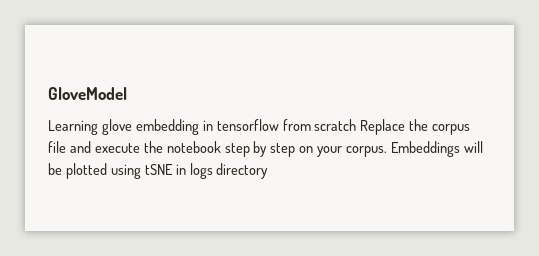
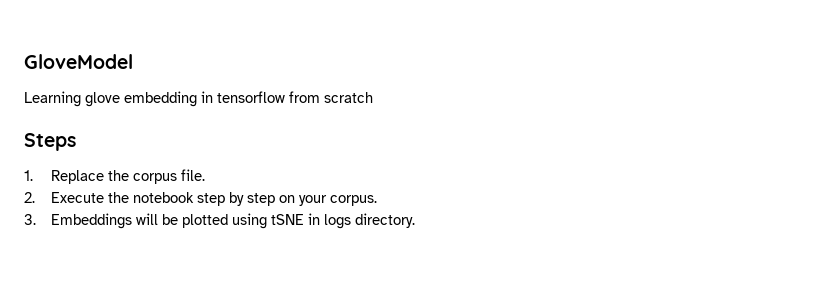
(357, 125) none -> [24,133,76,151] [24,170,33,181] // Steps // 1.
[48,141,140,153] file and execute -> [180,169,205,181] [24,192,104,203] file. // 2. Execute
(388, 151) none -> [24,214,36,225] // 3.
[216,163,269,179] directory -> [354,213,415,228] directory.

